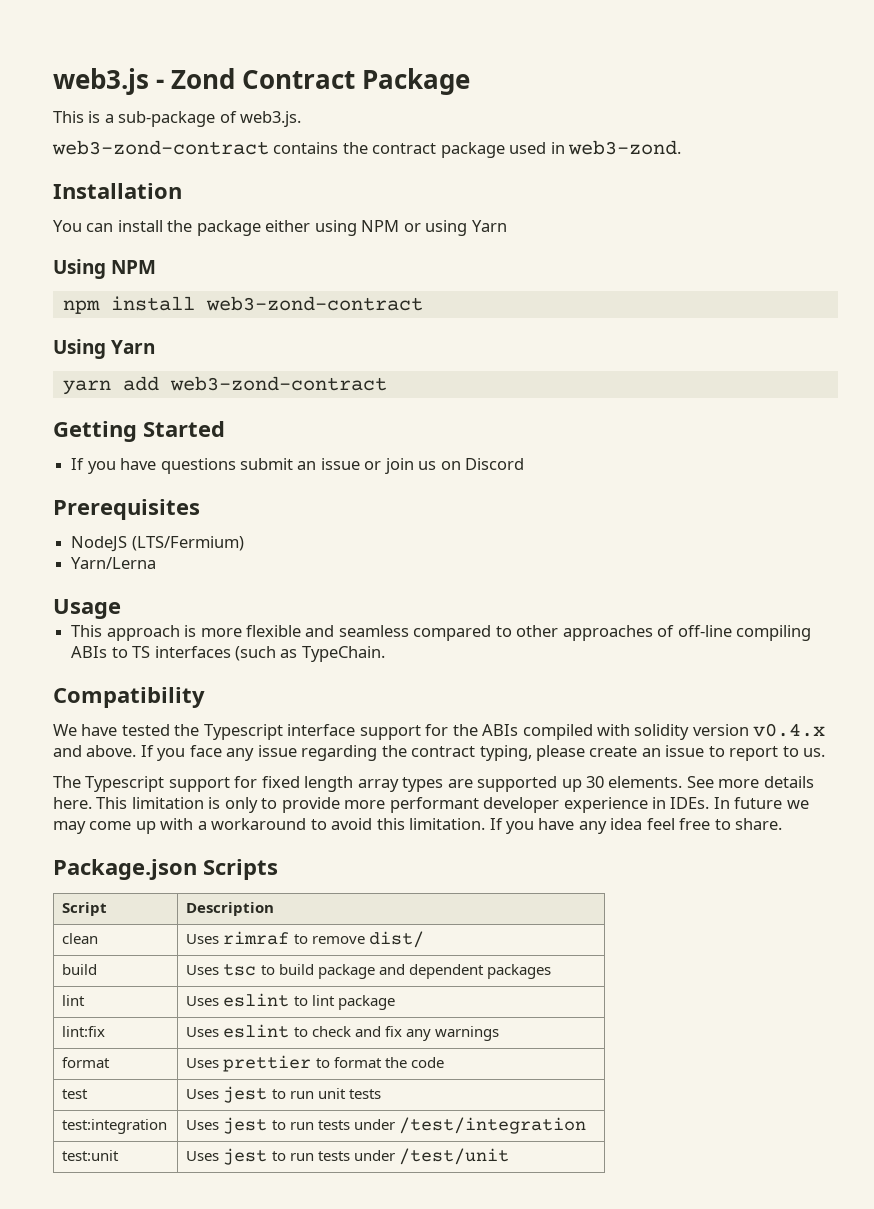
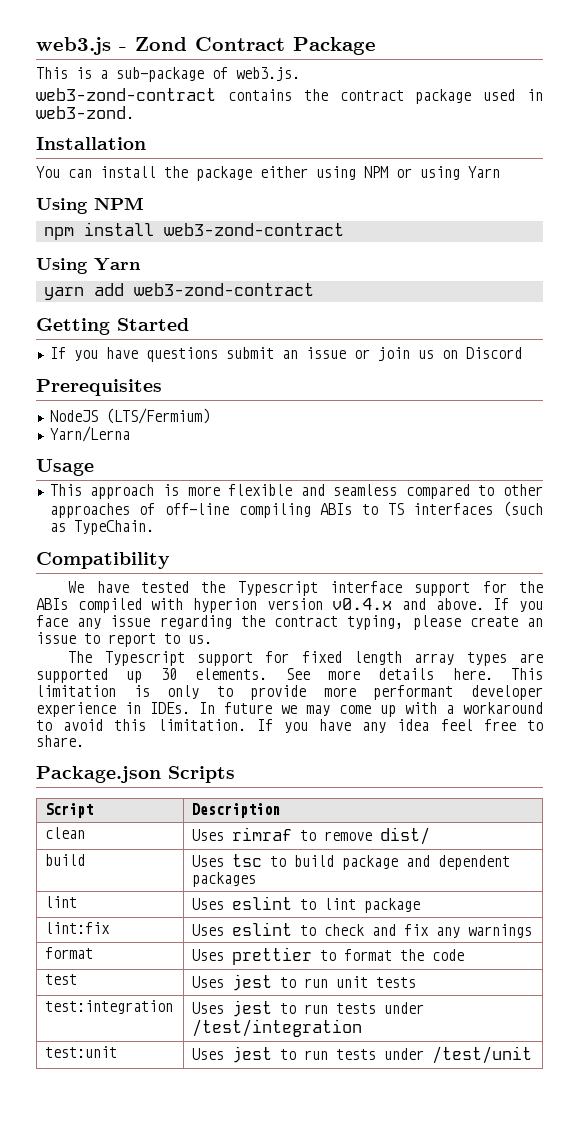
[634,724,690,740] solidity -> [192,598,257,613] hyperion

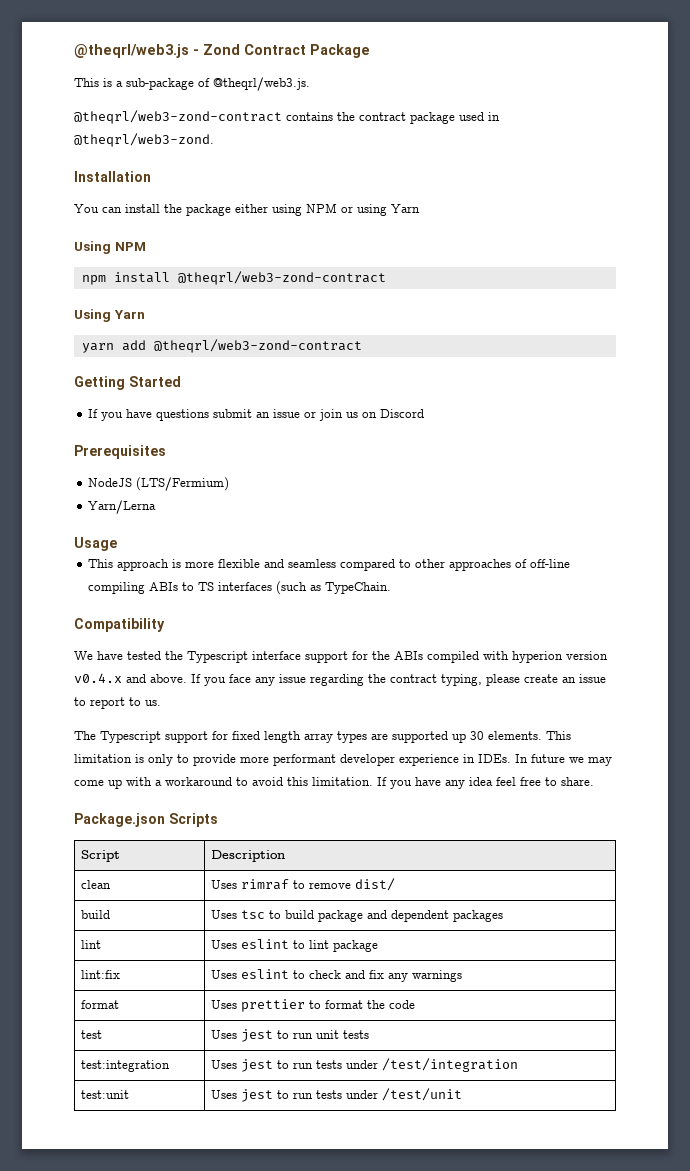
[36,37,111,55] web3.js -> [74,44,189,58] @theqrl/web3.js
[236,67,300,81] [36,88,216,101] web3.js. // web3-zond-contract -> [213,77,310,91] [74,110,282,124] @theqrl/web3.js. // @theqrl/web3-zond-contract
[36,106,134,119] web3-zond. -> [74,133,214,147] @theqrl/web3-zond.
[163,223,344,236] web3-zond-contract -> [177,271,386,285] @theqrl/web3-zond-contract
[133,283,314,296] web3-zond-contract -> [153,339,362,353] @theqrl/web3-zond-contract
[285,668,493,680] See more details here. -> (542, 735) none

